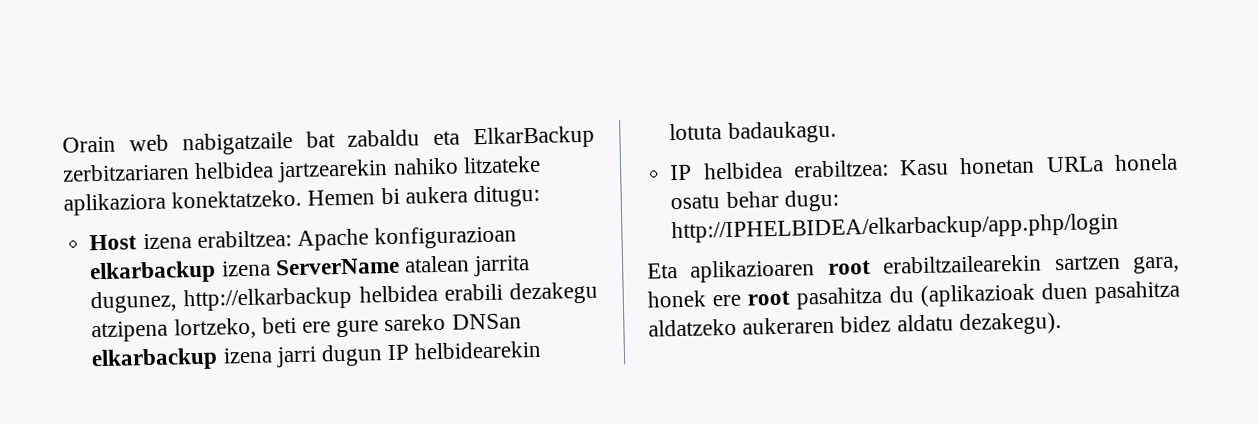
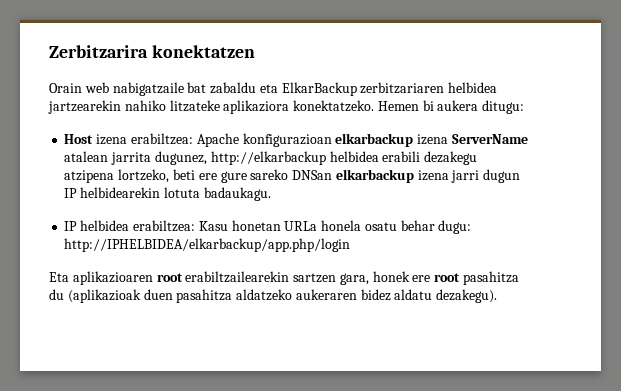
(62, 144) none -> [49,45,255,58] Zerbitzarira konektatzen //

